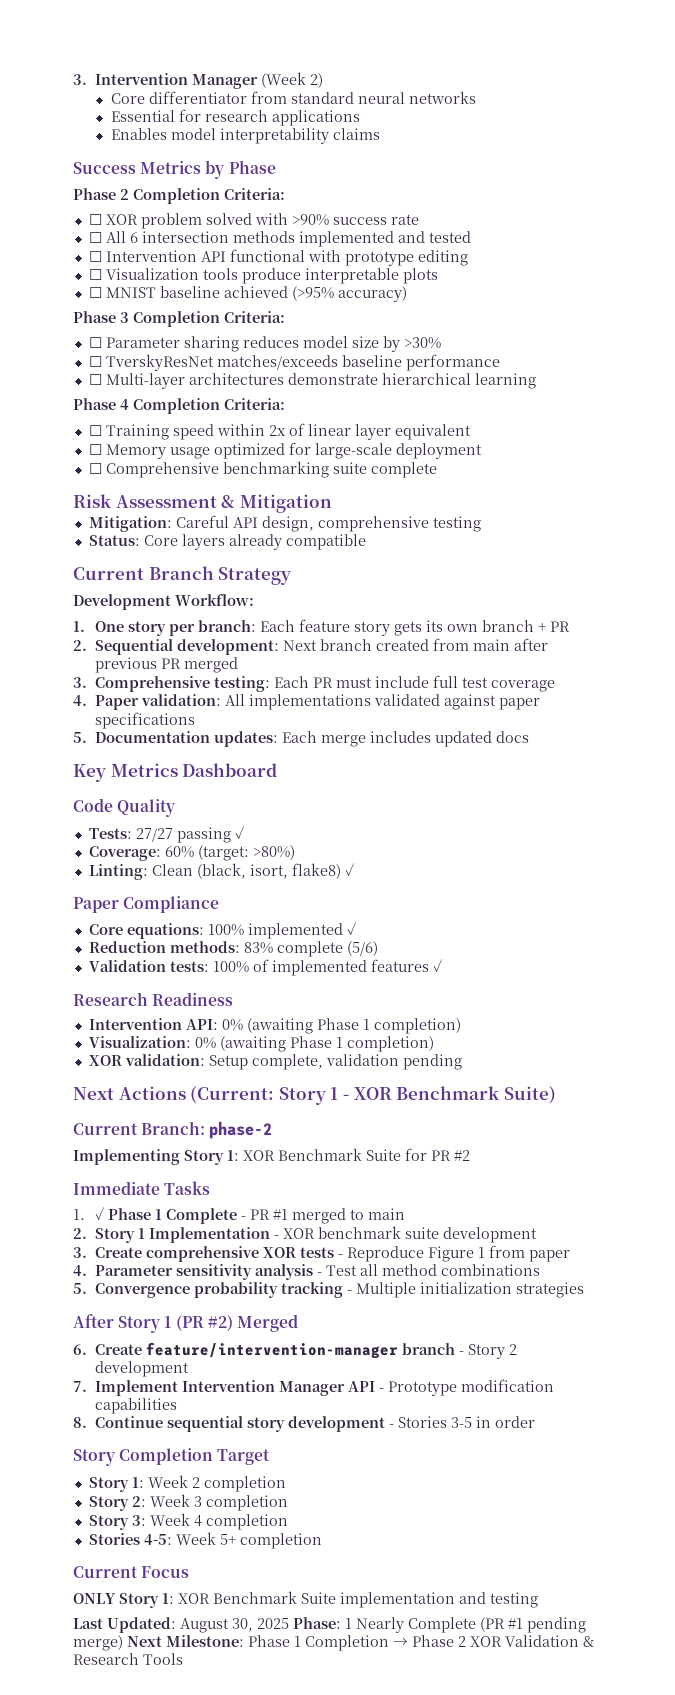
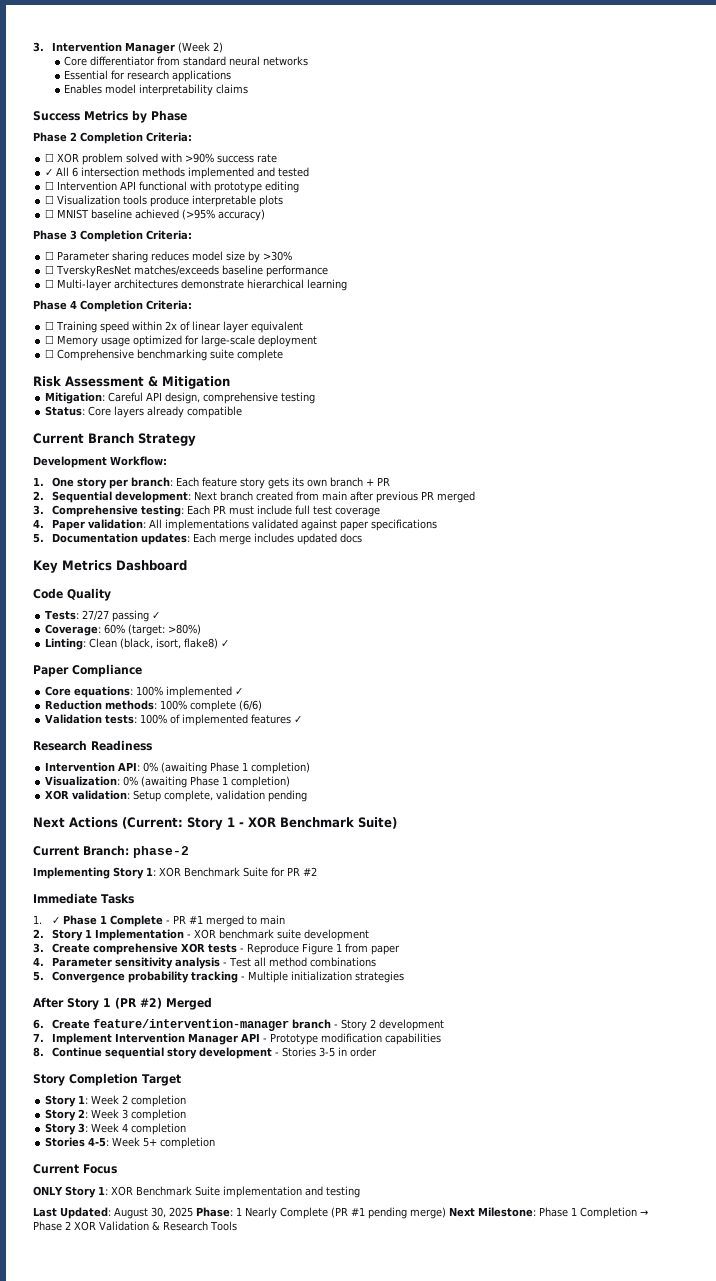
[88,232,102,243] ☐ -> [45,169,54,176] ✓
[243,941,378,957] 83% complete (5/6) -> [160,700,263,712] 100% complete (6/6)

